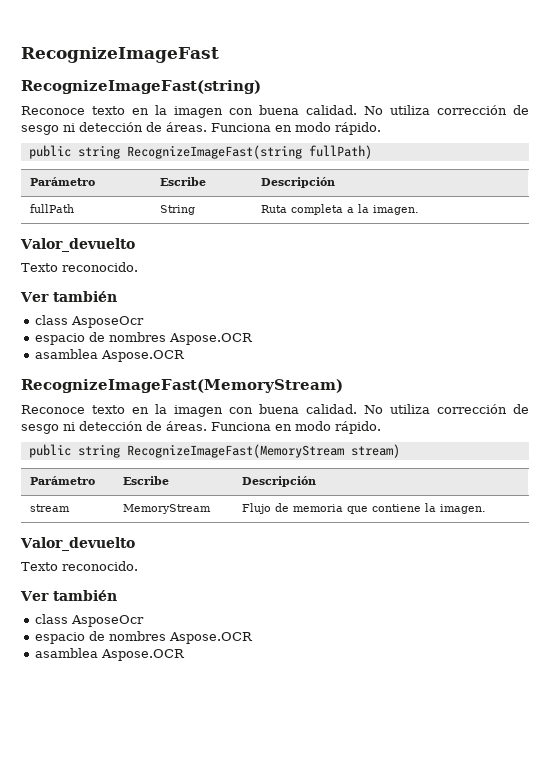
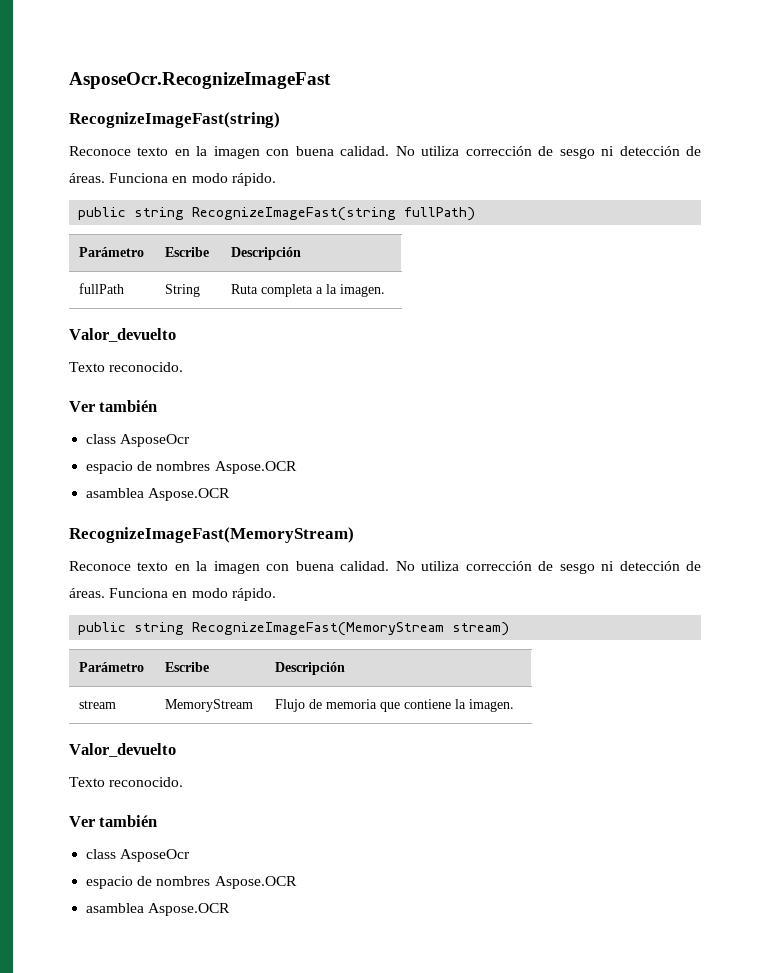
[21,47,219,63] RecognizeImageFast -> [69,72,331,89] AsposeOcr.RecognizeImageFast

